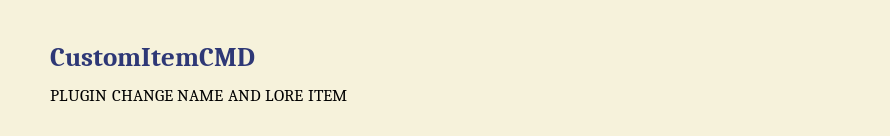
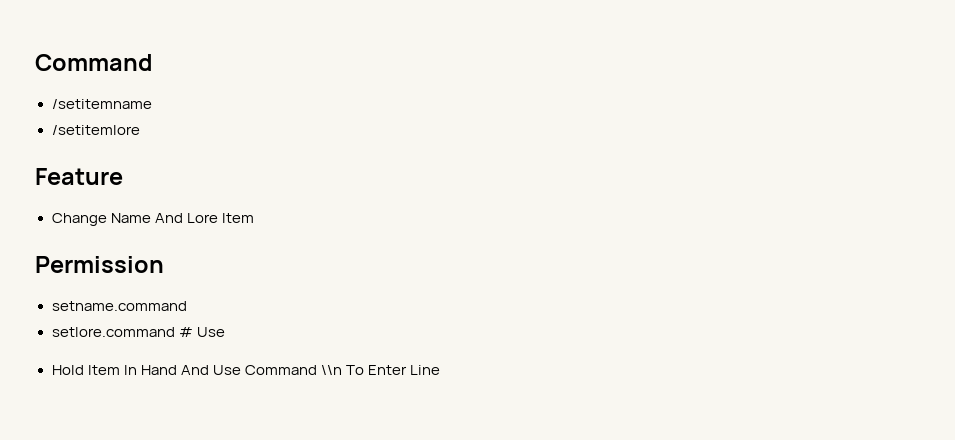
[50,48,255,66] [50,90,347,101] CustomItemCMD // PLUGIN CHANGE NAME AND LORE ITEM -> [35,54,153,71] [51,99,152,109] [51,125,140,135] [35,168,123,185] [51,213,254,226] [35,256,164,273] [51,301,187,311] [51,327,225,337] [51,365,441,375] Command // /setitemname // /setitemlore // Feature // Change Name And Lore Item // Permission // setname.command // setlore.command # Use // Hold Item In Hand And Use Command \\n To Enter Line

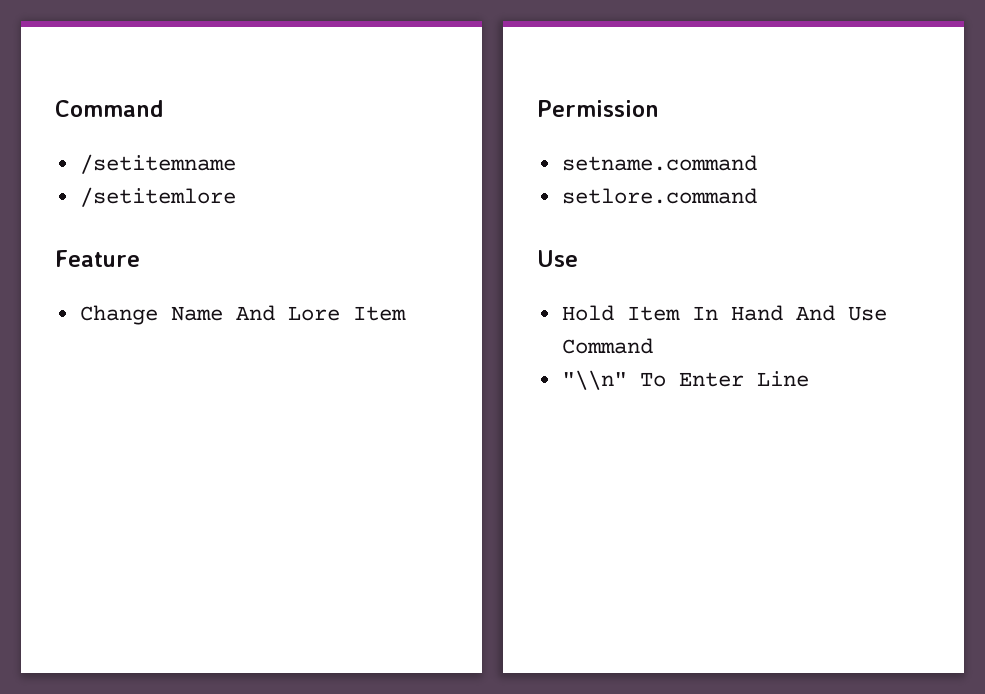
[178,327,193,337] # -> (757, 196) //
[320,365,342,375] \\n -> [561,370,627,390] // "\\n"

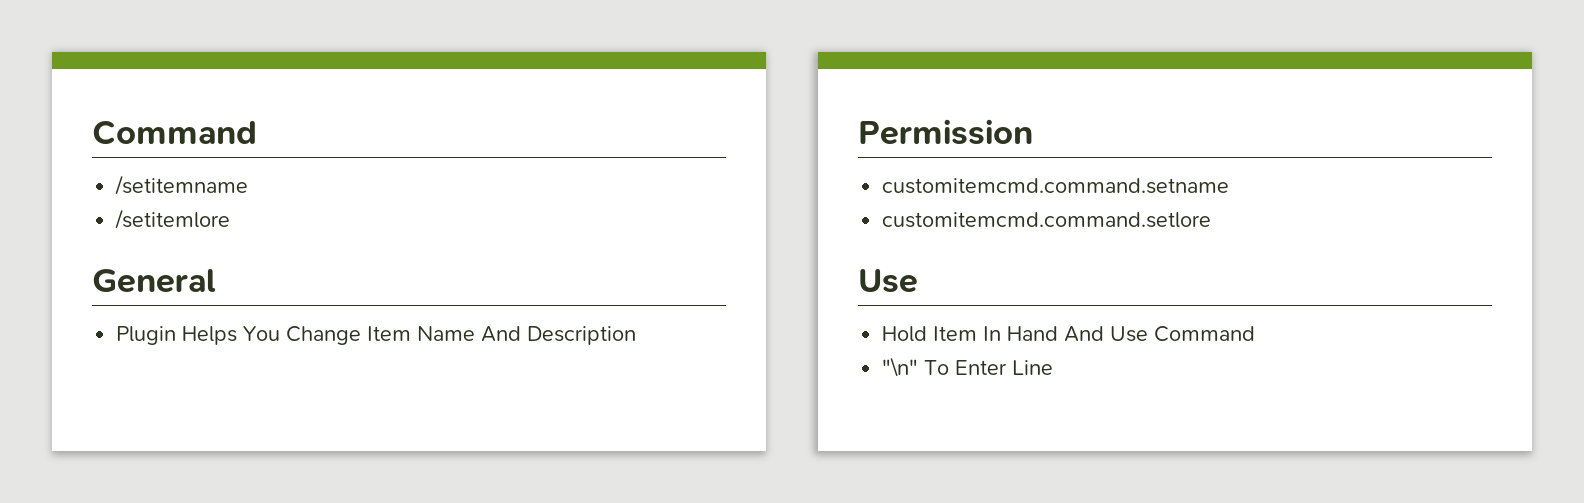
[55,250,140,267] [79,305,406,325] Feature // Change Name And Lore Item -> [92,269,216,293] [116,326,637,345] General // Plugin Helps You Change Item Name And Description
[561,155,757,171] [561,188,757,204] setname.command // setlore.command -> [882,178,1230,194] [882,212,1212,228] customitemcmd.command.setname // customitemcmd.command.setlore
[561,370,627,390] "\\n" -> [882,357,919,377] "\n"

